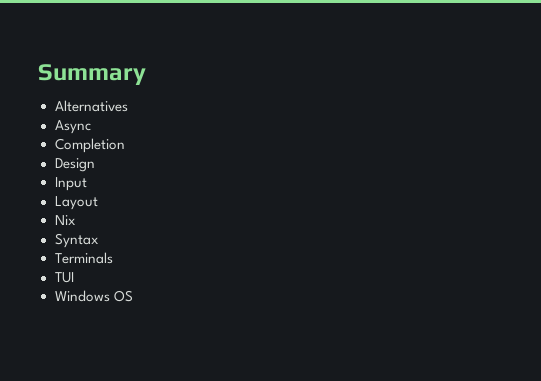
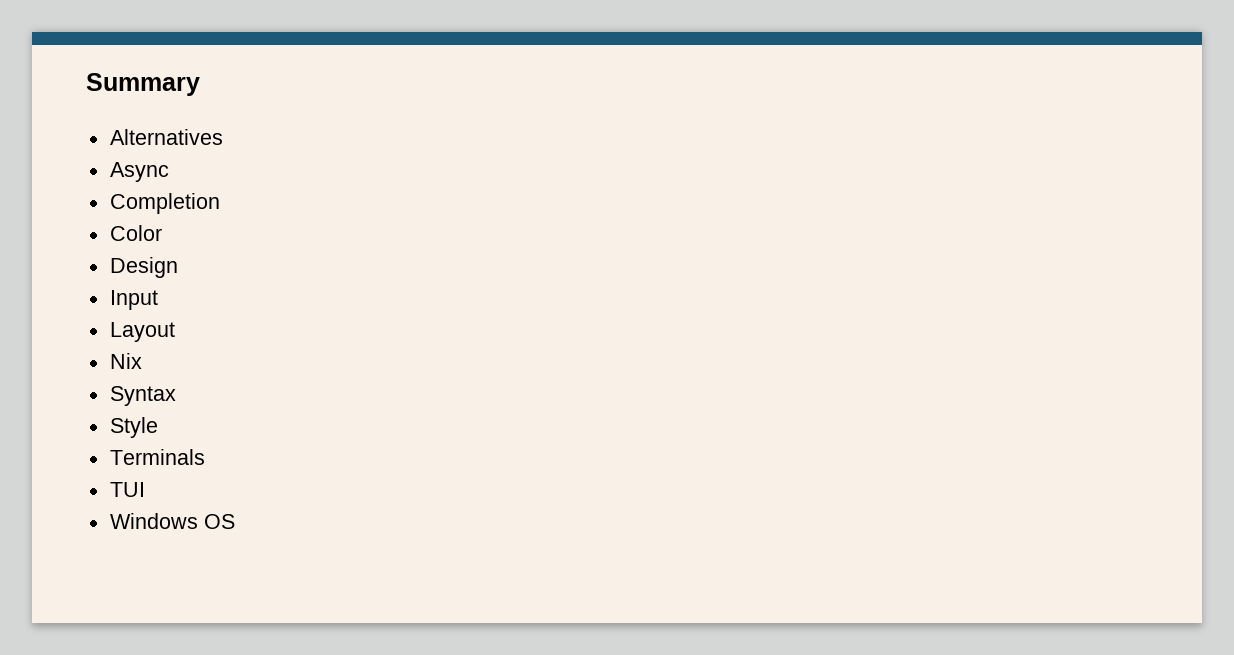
(125, 145) none -> [109,225,162,241] // Color
(99, 240) none -> [109,417,158,438] // Style

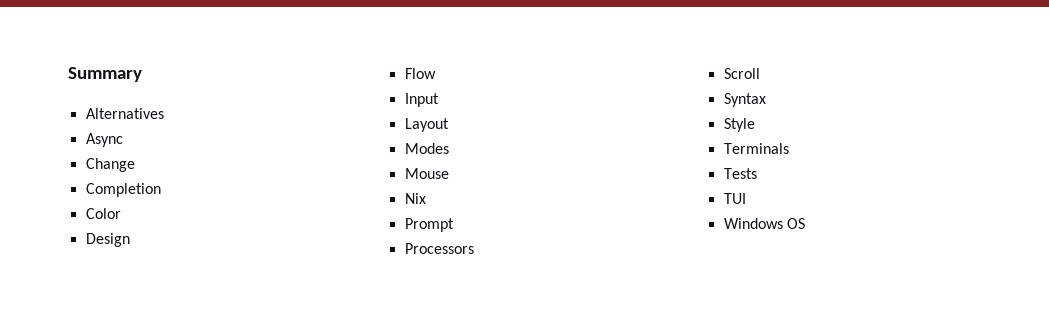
(169, 172) none -> [85,158,135,172] // Change
(178, 267) none -> [404,68,436,79] // Flow
(175, 332) none -> [404,143,449,154] [404,168,449,179] // Modes // Mouse
(142, 361) none -> [404,218,454,232] [404,243,474,254] [723,68,760,79] // Prompt // Processors // Scroll
(205, 457) none -> [723,168,757,179] // Tests

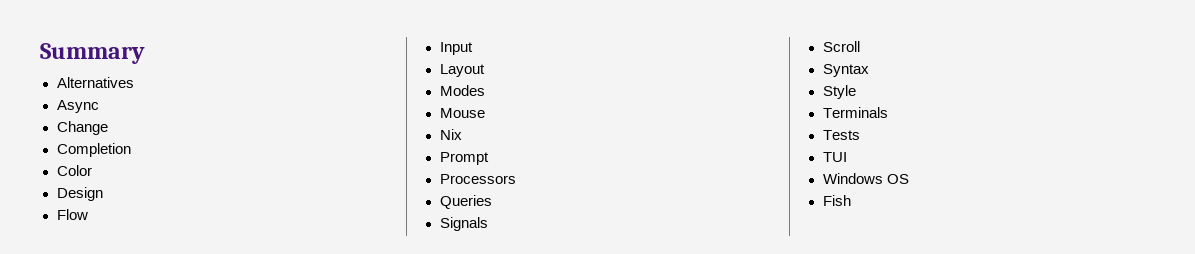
(474, 248) none -> [439,195,492,209] [439,217,488,231] // Queries // Signals
(805, 223) none -> [822,195,851,206] // Fish

